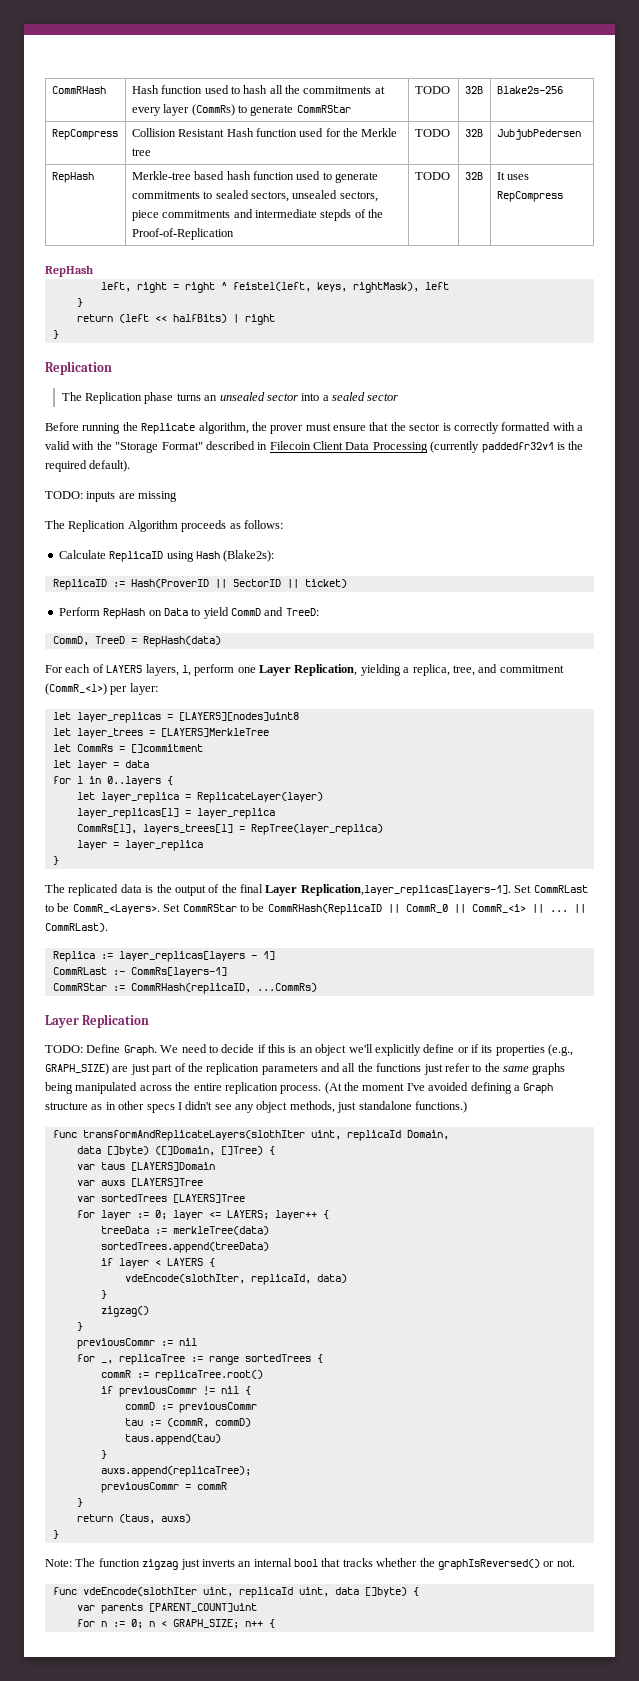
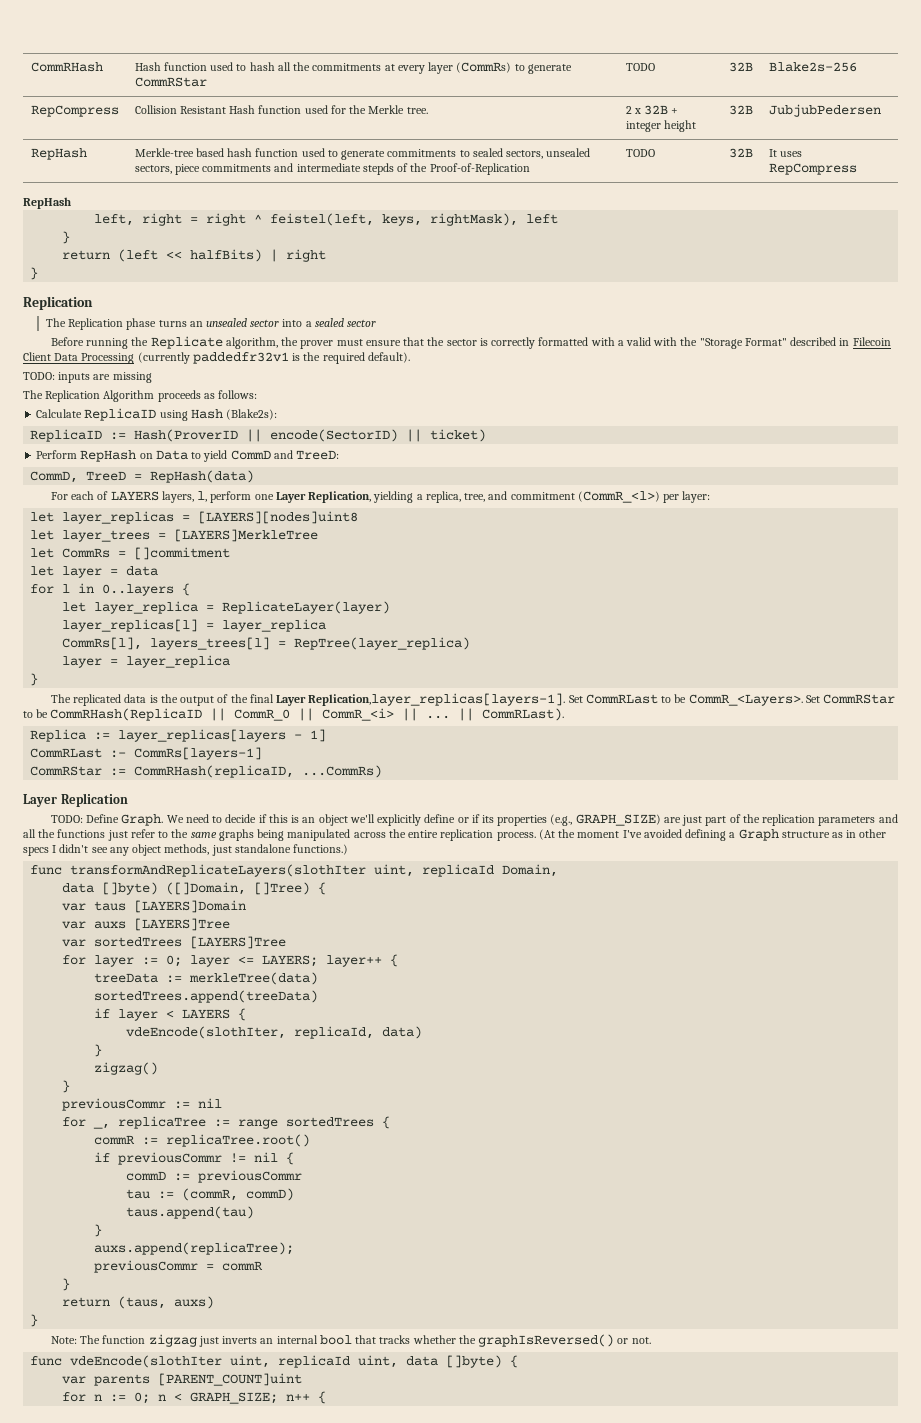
[131,148,151,156] [414,129,450,137] tree | TODO -> [406,107,428,114] [625,105,679,115] [625,120,696,132] tree. | 2 x 32B + integer height
[232,579,281,587] SectorID -> [270,429,399,442] encode(SectorID)

